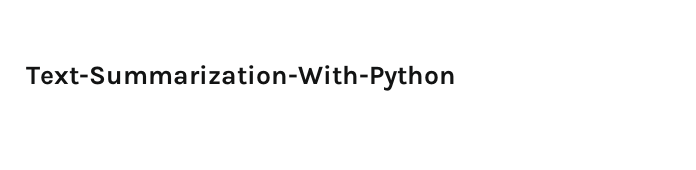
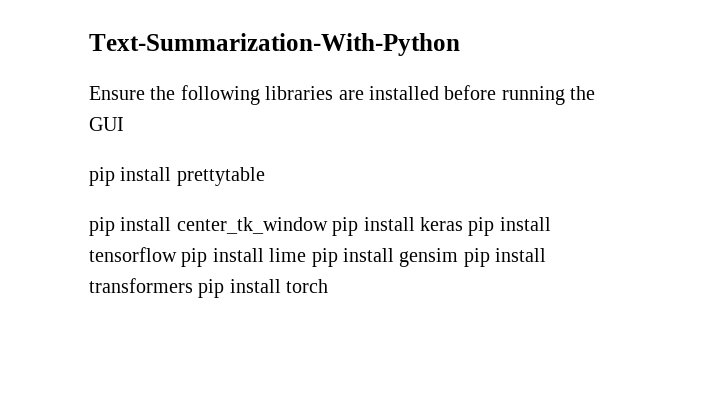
(456, 78) none -> [89,85,596,105] [89,117,124,131] [89,167,265,186] [89,217,551,236] [89,247,547,267] [89,278,329,298] // Ensure the following libraries are installed before running the GUI // pip install prettytable // pip install center_tk_window pip install keras pip install tensorflow pip install lime pip install gensim pip install transformers pip install torch

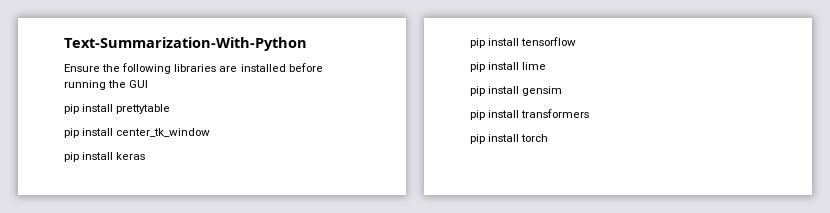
(328, 225) none -> (211, 132) //
(463, 224) none -> (146, 156) //
(177, 254) none -> (577, 41) //
(307, 255) none -> (547, 66) //
(459, 257) none -> (563, 91) //
(193, 285) none -> (590, 113) //

